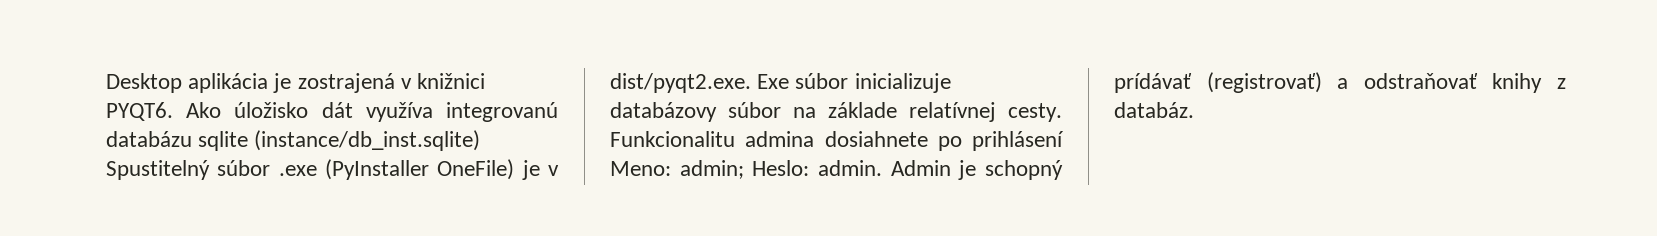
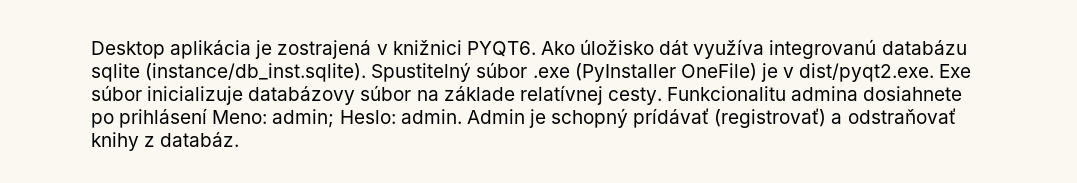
[254,130,481,151] (instance/db_inst.sqlite) -> [145,63,367,82] (instance/db_inst.sqlite).

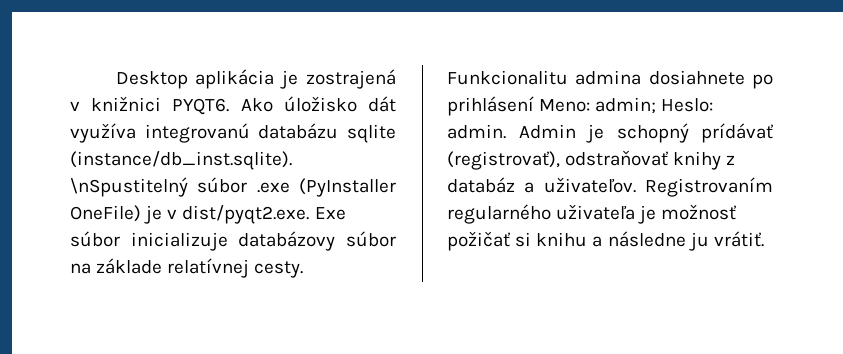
[371,62,472,82] Spustitelný -> [70,177,188,197] \nSpustitelný
[714,108,843,128] (registrovať) a -> [447,151,560,170] (registrovať),
[160,132,240,147] databáz. -> [447,177,773,197] [447,204,737,224] [447,231,764,251] databáz a uživateľov. Registrovaním regularného uživateľa je možnosť požičať si knihu a následne ju vrátiť.

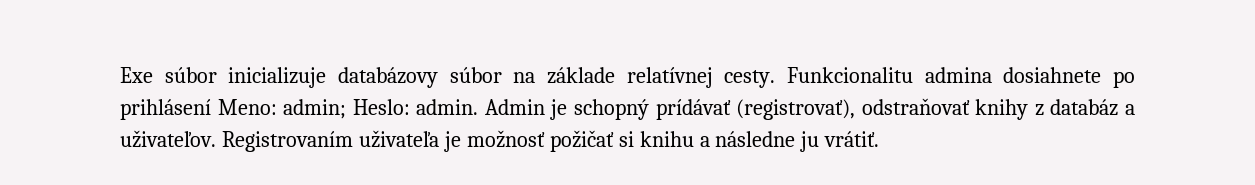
[115,69,397,89] [70,96,397,115] [70,123,397,143] [70,151,292,170] [70,177,396,197] [70,205,310,224] Desktop aplikácia je zostrajená v knižnici PYQT6. Ako úložisko dát využíva integrovanú databázu sqlite (instance/db_inst.sqlite). \nSpustitelný súbor .exe (PyInstaller OneFile) je v dist/pyqt2.exe. -> (120, 75) none
[447,204,551,224] regularného -> (353, 141) none

